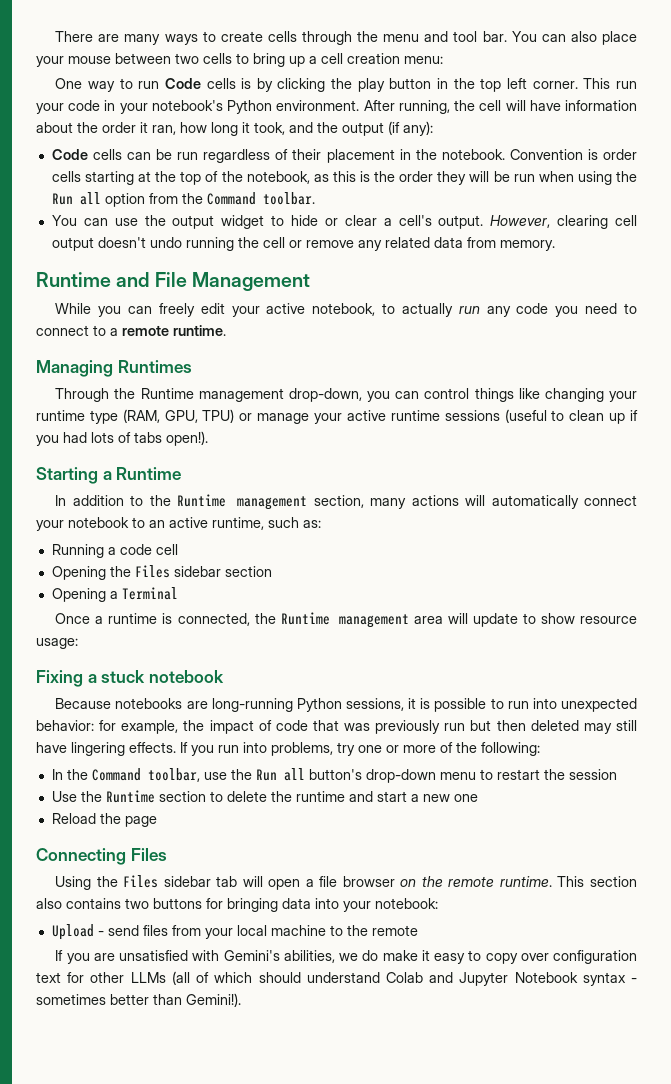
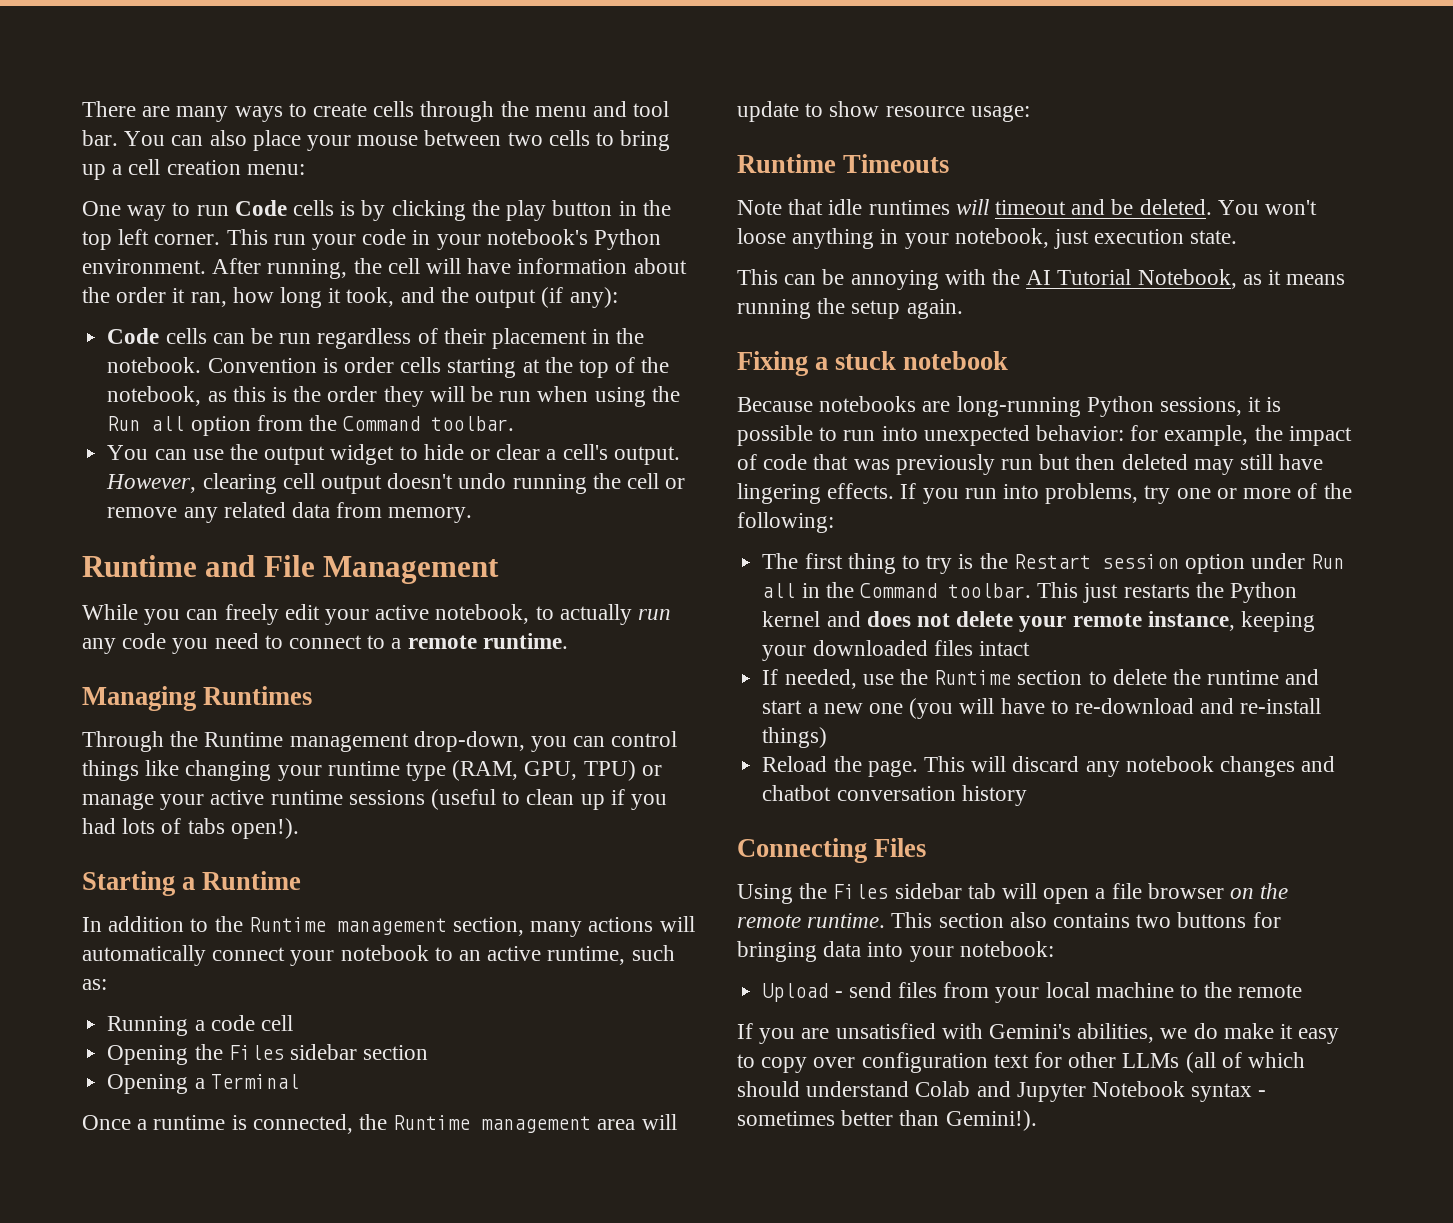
(78, 643) none -> [737,154,950,173] [737,199,1318,215] [737,228,1238,249] [737,269,1346,290] [737,298,963,319] // Runtime Timeouts // Note that idle runtimes will timeout and be deleted. You won't loose anything in your notebook, just execution state. // This can be annoying with the AI Tutorial Notebook, as it means running the setup again.
[51,768,617,783] [51,791,77,802] In the Command toolbar, use the Run all button's drop-down menu to restart the session // Use -> [762,553,1345,574] [762,582,1297,603] [762,611,1315,632] [762,640,1030,661] [762,669,894,689] The first thing to try is the Restart session option under Run all in the Command toolbar. This just restarts the Python kernel and does not delete your remote instance, keeping your downloaded files intact // If needed, use
[51,813,157,827] // Reload the page -> [909,698,1322,719] [762,727,828,748] [762,756,1336,777] [762,785,1027,806] (you will have to re-download and re-install things) // Reload the page. This will discard any notebook changes and chatbot conversation history

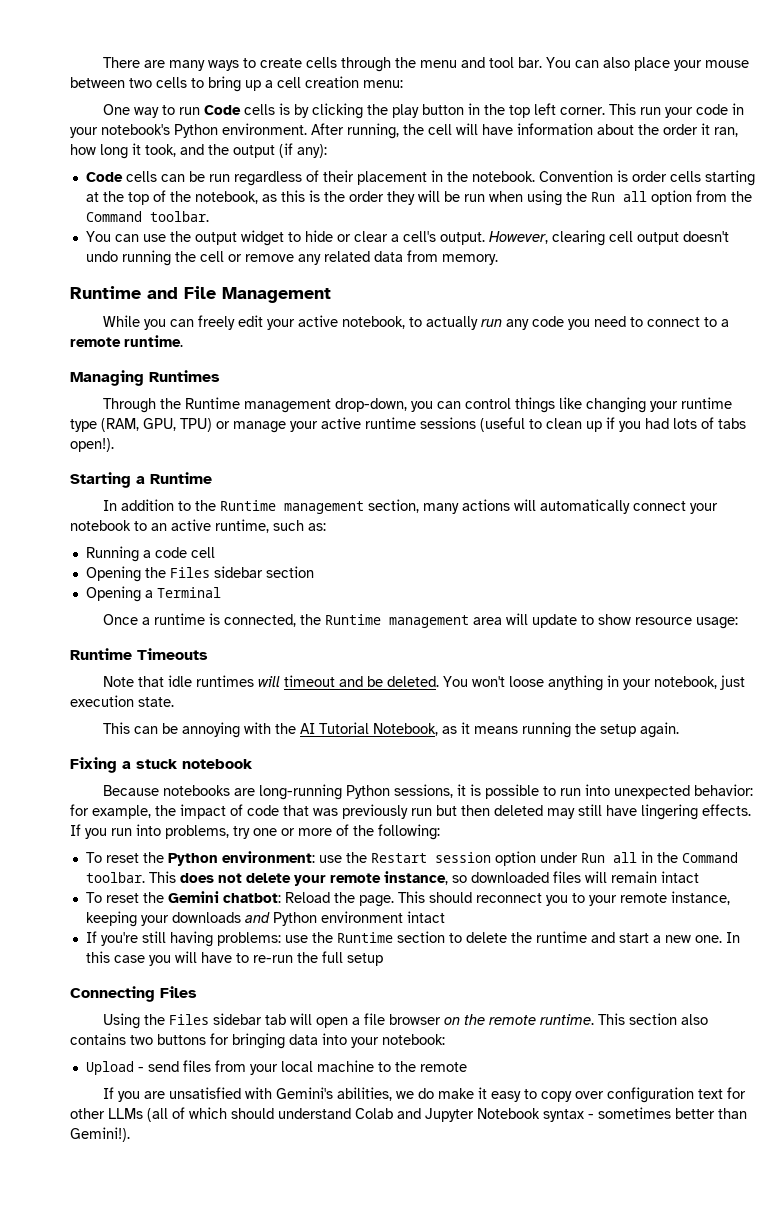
[762,553,974,574] The first thing to try is -> [85,851,342,866] To reset the Python environment: use
[1083,582,1297,603] [762,611,861,627] just restarts the Python kernel and -> (176, 877) none
[1240,611,1315,632] [762,640,1030,661] [762,669,857,689] keeping your downloaded files intact // If needed, -> [451,871,699,883] [85,891,730,907] [85,911,445,927] [85,931,281,947] so downloaded files will remain intact // To reset the Gemini chatbot: Reload the page. This should reconnect you to your remote instance, keeping your downloads and Python environment intact // If you're still having problems:
[868,698,1322,719] [762,727,828,748] [762,756,1336,777] [762,785,1027,806] one (you will have to re-download and re-install things) // Reload the page. This will discard any notebook changes and chatbot conversation history -> [694,932,740,943] [85,951,383,966] one. In this case you will have to re-run the full setup

